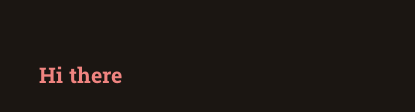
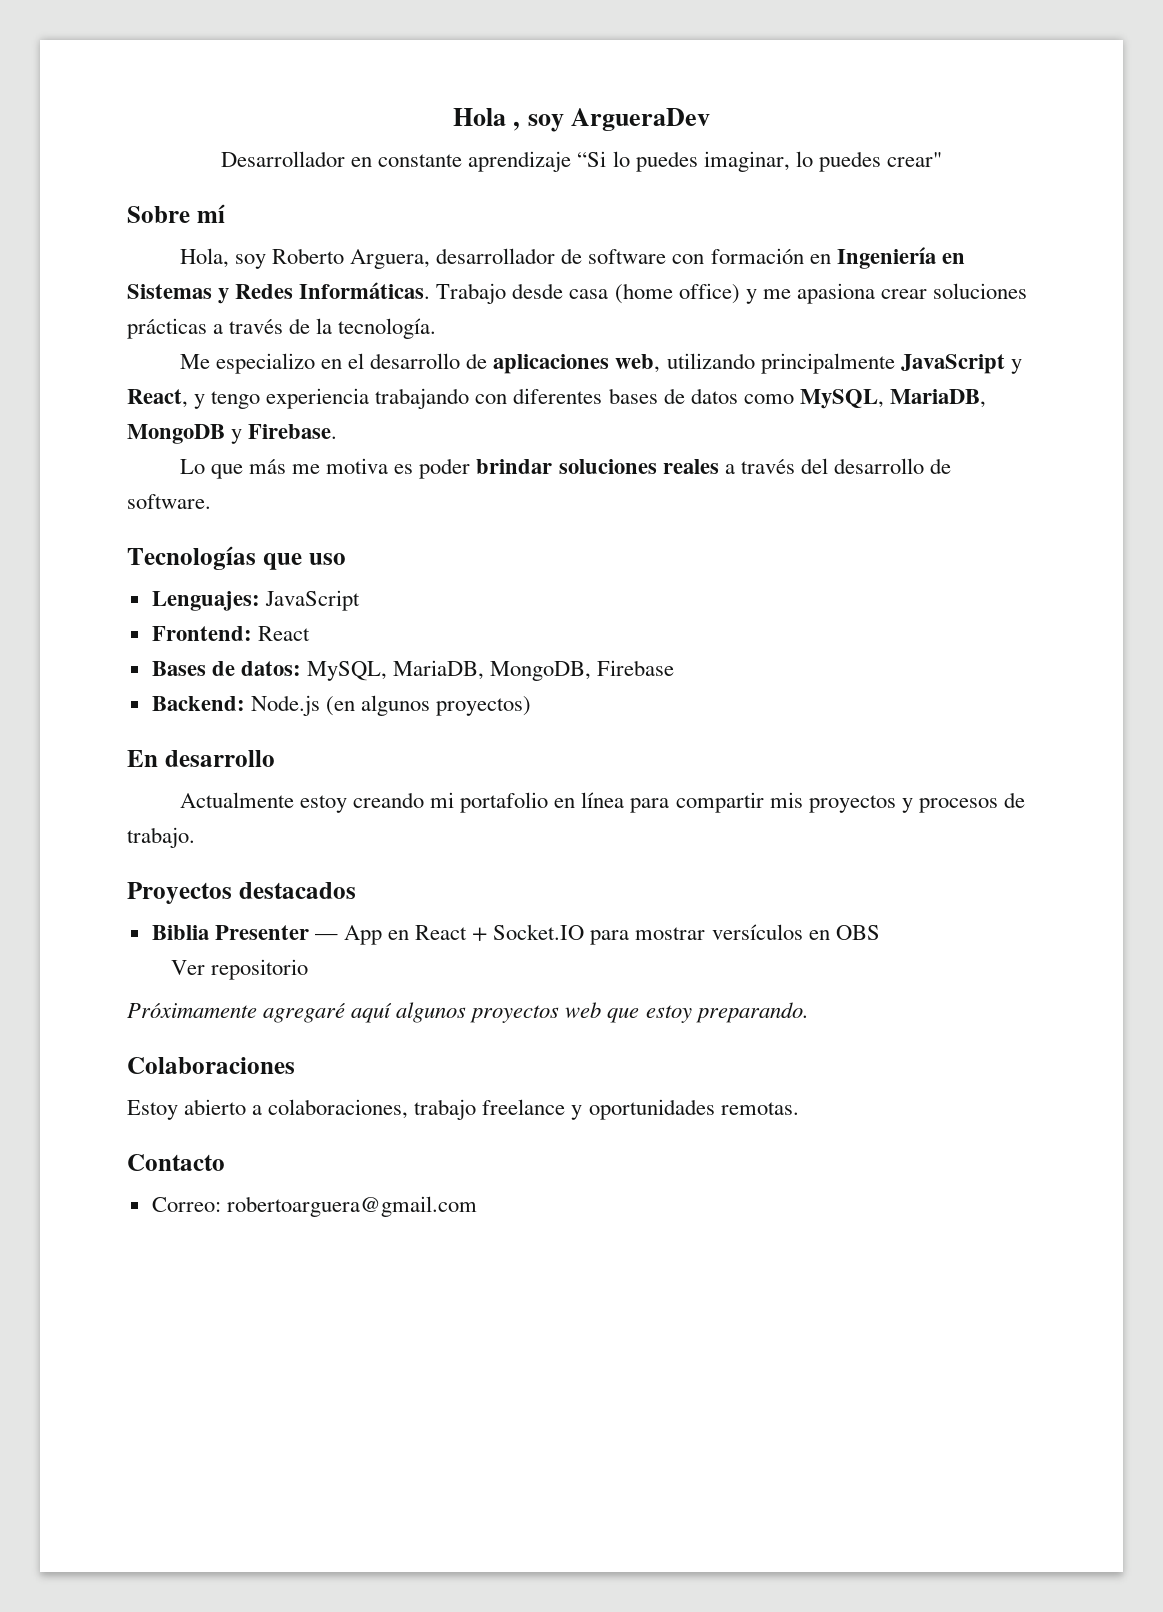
[39,66,122,84] Hi there -> [453,108,710,132] [221,151,942,172] [127,204,225,223] [179,247,965,269] [127,282,1027,304] [127,318,437,339] [179,353,1022,374] [127,388,986,409] [127,424,338,444] [179,458,952,479] [127,494,211,509] [127,546,346,570] [151,590,360,611] [151,626,310,641] [151,660,675,681] [151,695,532,716] [127,750,275,767] [179,792,1025,813] [127,827,195,848] [127,882,356,904] [151,924,880,945] [171,959,309,980] [127,1002,809,1023] [127,1057,295,1074] [127,1099,799,1120] [127,1154,225,1171] [151,1196,477,1217] Hola , soy ArgueraDev // Desarrollador en constante aprendizaje “Si lo puedes imaginar, lo puedes crear" // Sobre mí // Hola, soy Roberto Arguera, desarrollador de software con formación en Ingeniería en Sistemas y Redes Informáticas. Trabajo desde casa (home office) y me apasiona crear soluciones prácticas a través de la tecnología. // Me especializo en el desarrollo de aplicaciones web, utilizando principalmente JavaScript y React, y tengo experiencia trabajando con diferentes bases de datos como MySQL, MariaDB, MongoDB y Firebase. // Lo que más me motiva es poder brindar soluciones reales a través del desarrollo de software. // Tecnologías que uso // Lenguajes: JavaScript // Frontend: React // Bases de datos: MySQL, MariaDB, MongoDB, Firebase // Backend: Node.js (en algunos proyectos) // En desarrollo // Actualmente estoy creando mi portafolio en línea para compartir mis proyectos y procesos de trabajo. // Proyectos destacados // Biblia Presenter — App en React + Socket.IO para mostrar versículos en OBS // Ver repositorio // Próximamente agregaré aquí algunos proyectos web que estoy preparando. // Colaboraciones // Estoy abierto a colaboraciones, trabajo freelance y oportunidades remotas. // Contacto // Correo: robertoarguera@gmail.com

